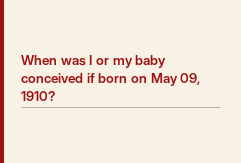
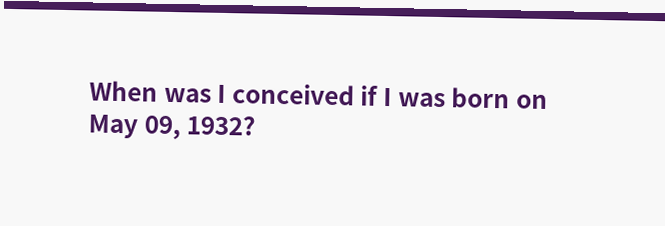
[95,55,167,68] [21,73,95,83] or my baby conceived if -> [231,83,446,108] conceived if I was
[21,91,55,101] 1910? -> [186,115,257,136] 1932?

